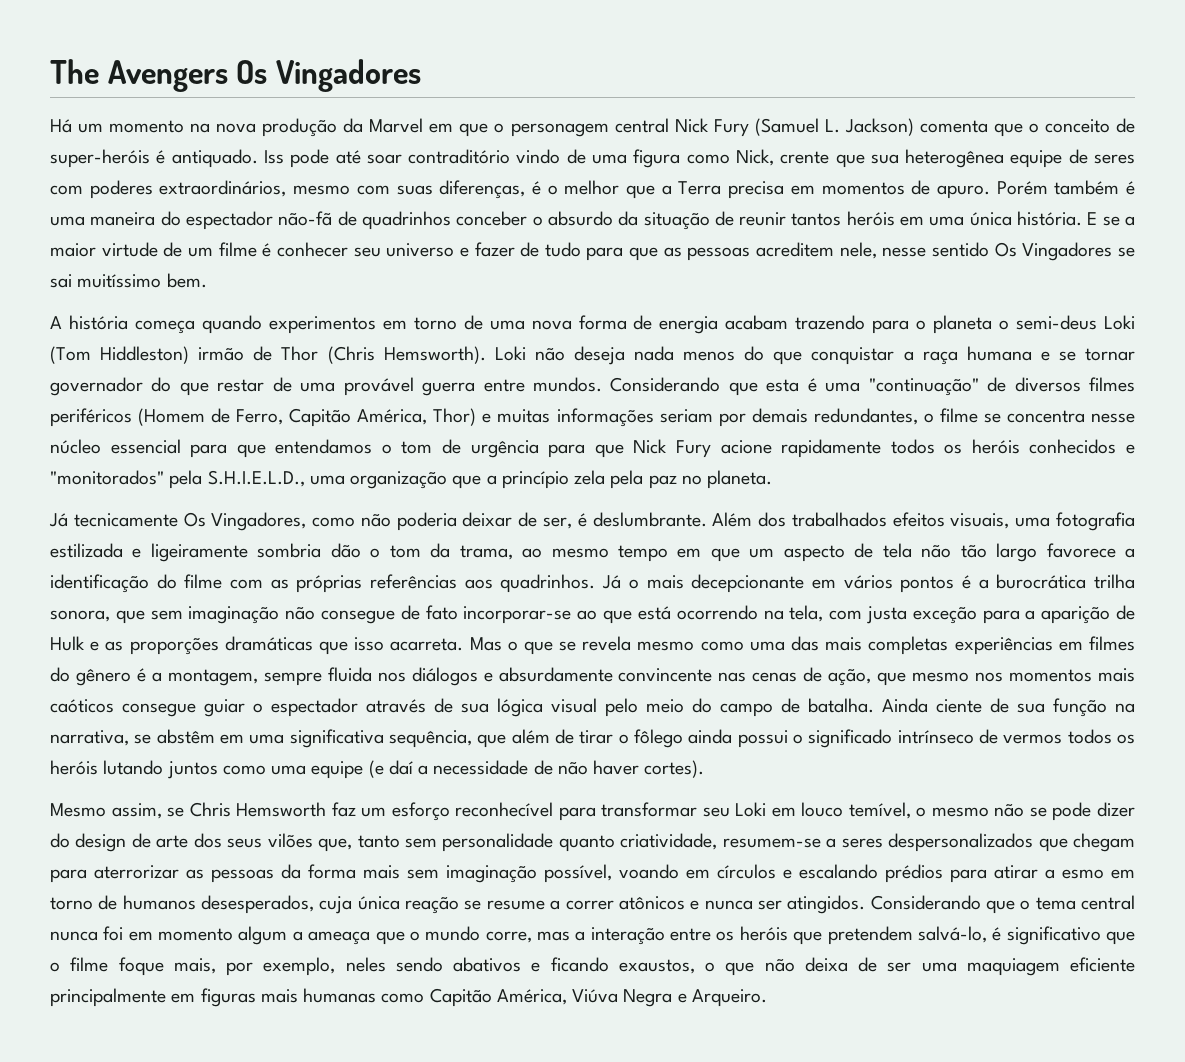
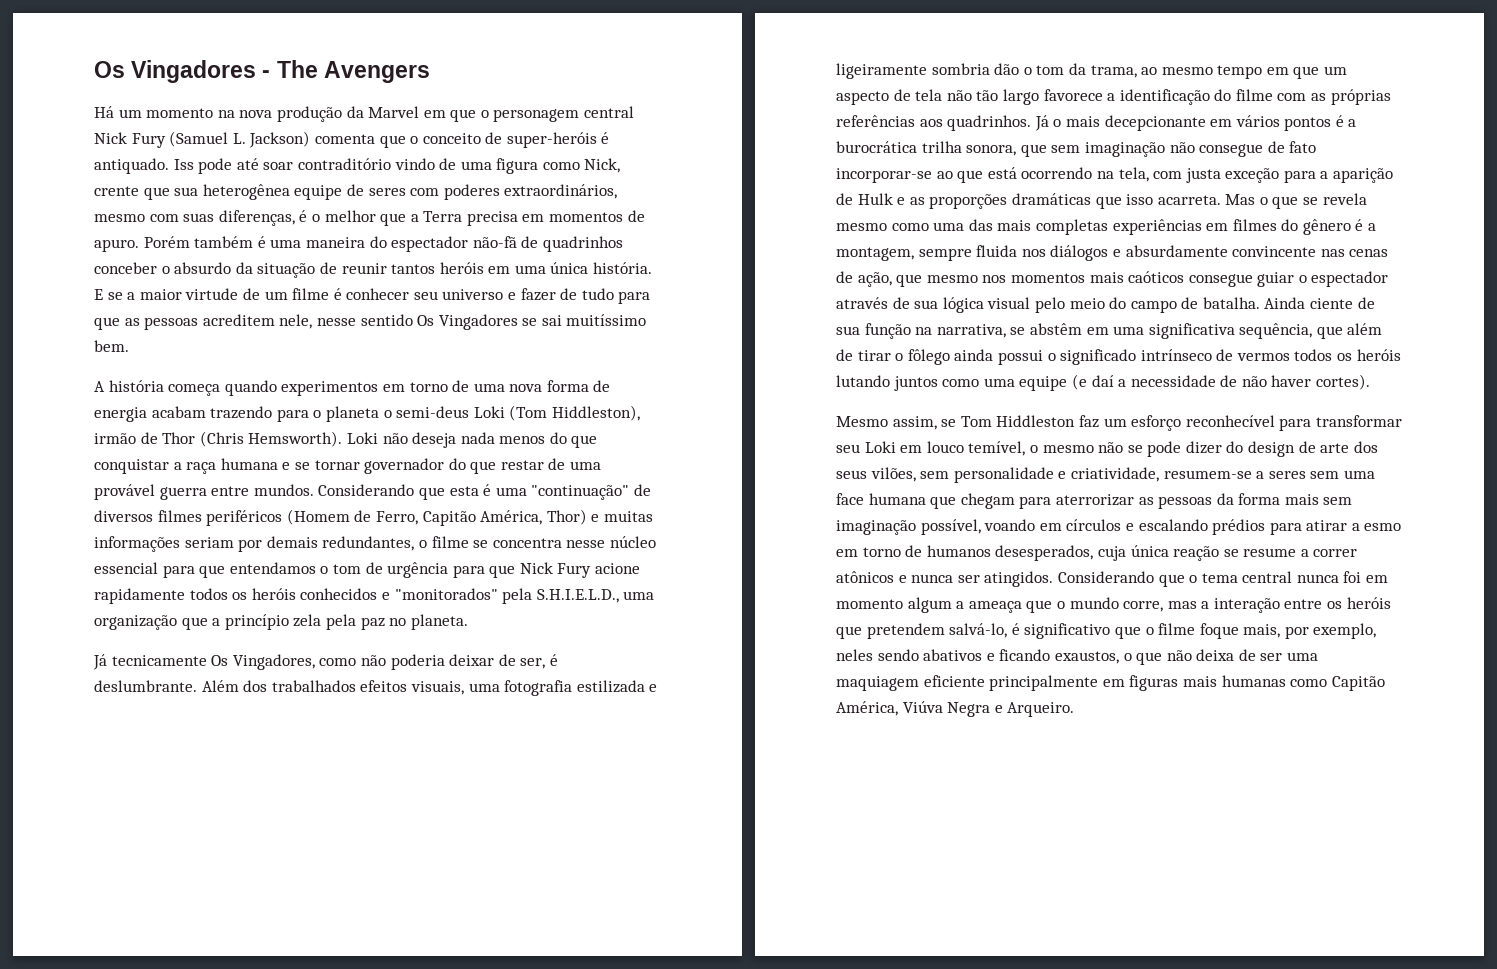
(50, 71) none -> [94,60,271,83] Os Vingadores -
[236,59,421,92] Os Vingadores -> (430, 72) none
[100,346,190,364] Hiddleston) -> [551,405,640,421] Hiddleston),
[189,802,327,817] Chris Hemsworth -> [960,415,1076,427] Tom Hiddleston
[267,833,400,852] vilões que, tanto -> [870,467,916,482] vilões,
[558,835,615,852] quanto -> [1058,471,1067,479] e
[888,833,1034,852] despersonalizados -> [1310,470,1375,479] [836,493,926,505] sem uma face humana

